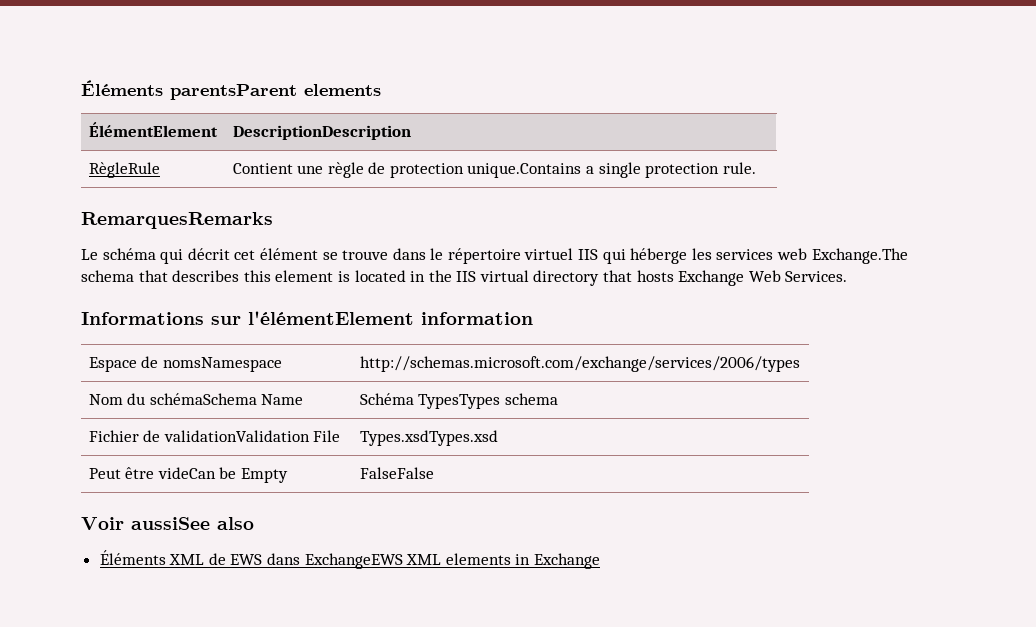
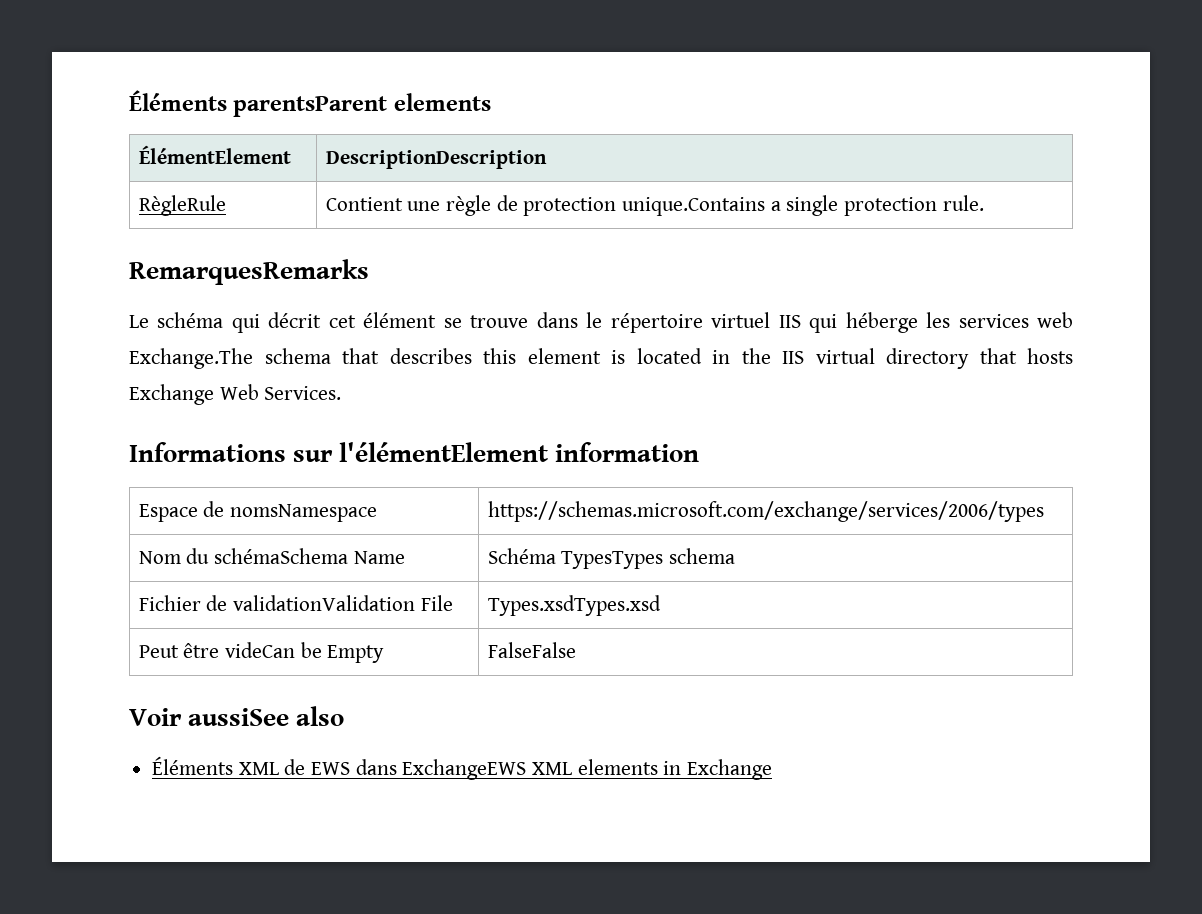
[359,356,800,372] http://schemas.microsoft.com/exchange/services/2006/types -> [487,501,1044,522] https://schemas.microsoft.com/exchange/services/2006/types

